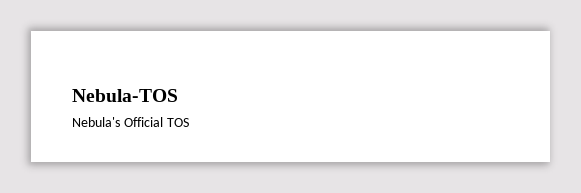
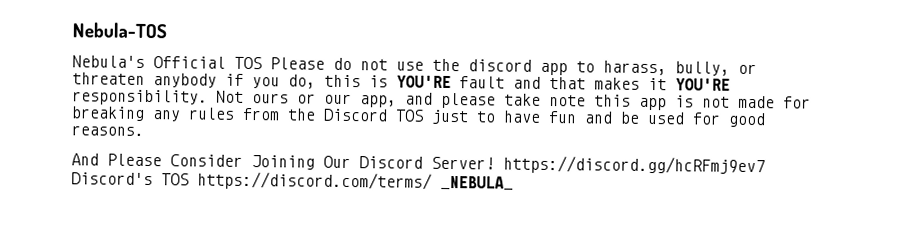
(189, 122) none -> [270,57,757,76] [72,72,730,91] [72,89,811,111] [71,106,766,128] [71,125,144,136] [71,153,765,176] [71,171,513,191] Please do not use the discord app to harass, bully, or threaten anybody if you do, this is YOU'RE fault and that makes it YOU'RE responsibility. Not ours or our app, and please take note this app is not made for breaking any rules from the Discord TOS just to have fun and be used for good reasons. // And Please Consider Joining Our Discord Server! https://discord.gg/hcRFmj9ev7 Discord's TOS https://discord.com/terms/ _NEBULA_

